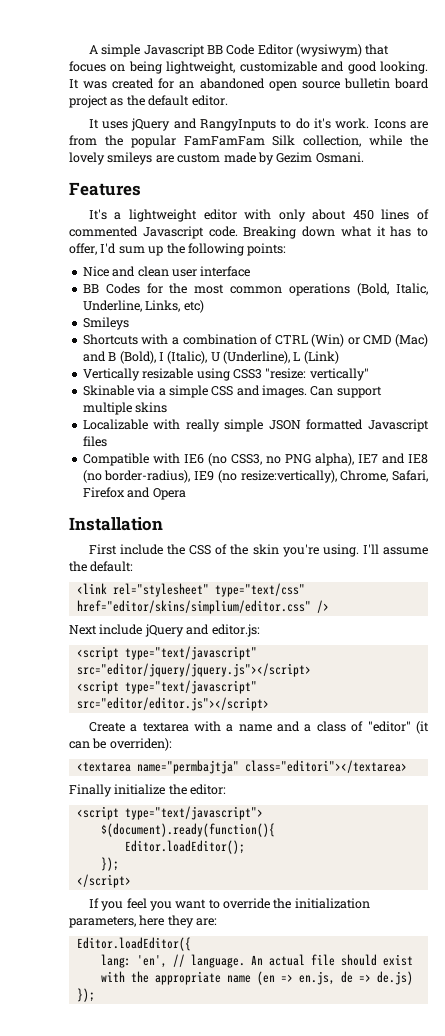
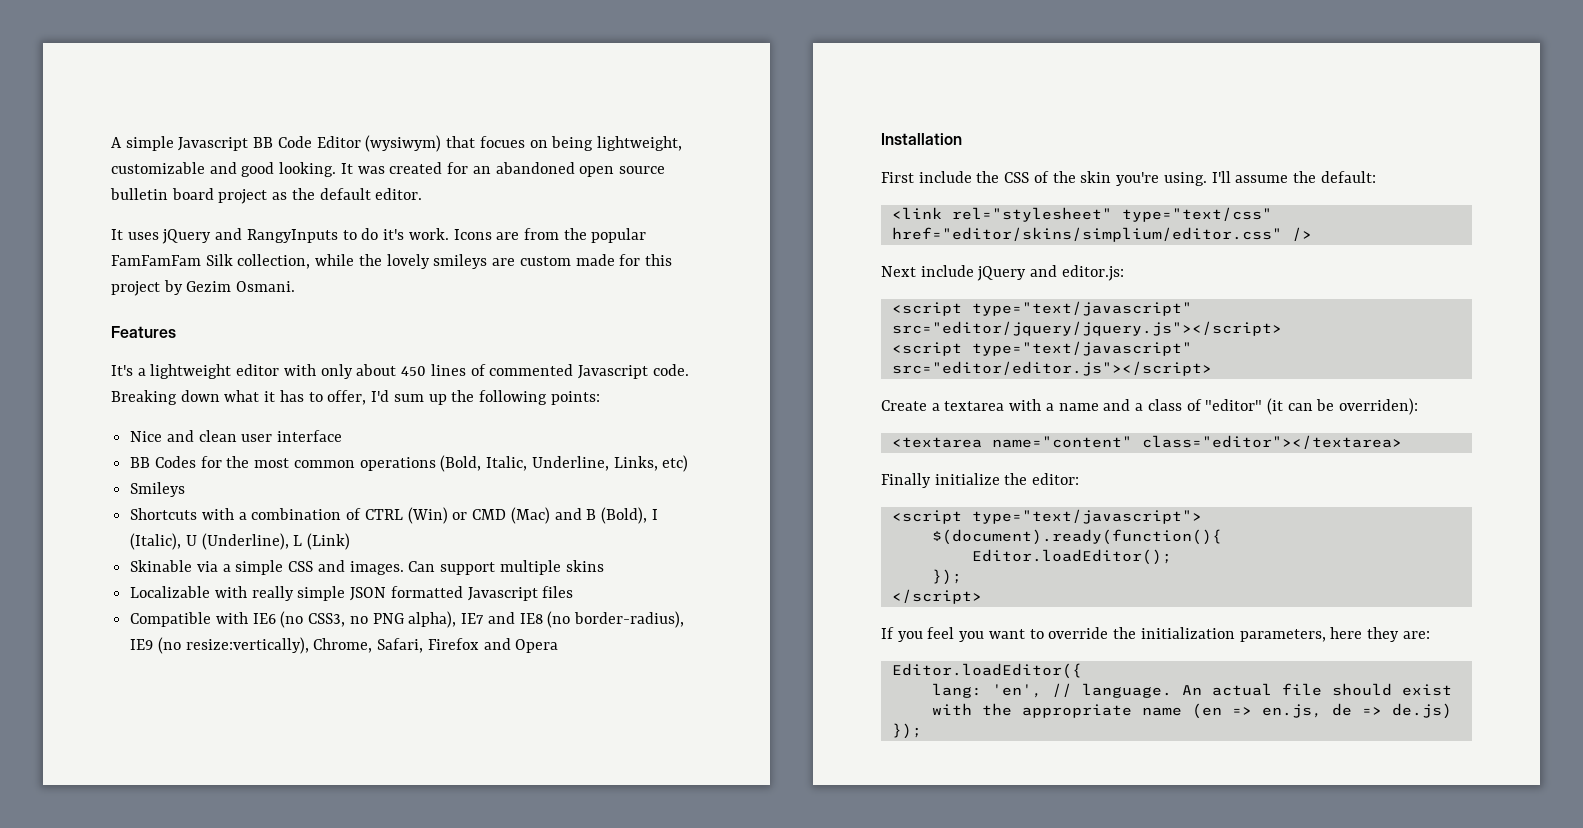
(256, 157) none -> [619,254,672,266] [111,281,160,296] for this project
[82,368,369,381] // Vertically resizable using CSS3 "resize: vertically" -> (351, 541) none
[136,760,407,774] name="permbajtja" class="editori"></textarea> -> [991,435,1402,449] name="content" class="editor"></textarea>

